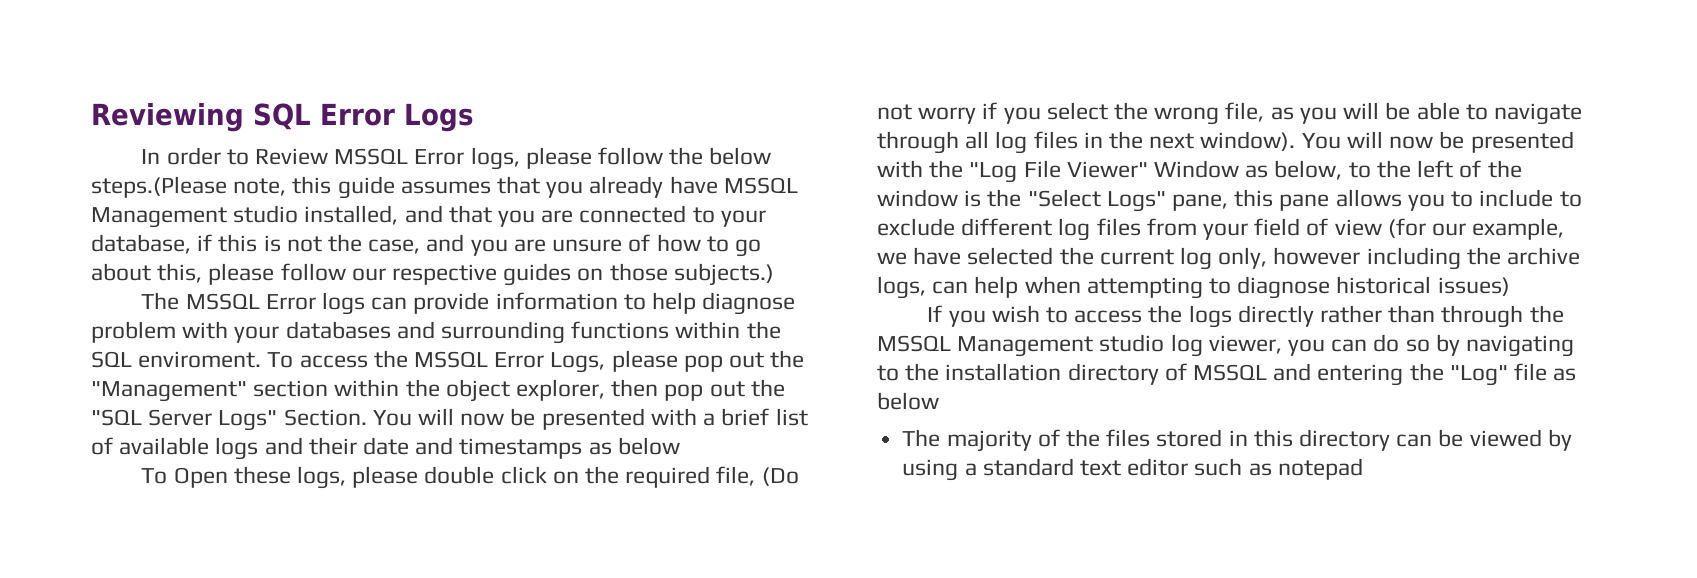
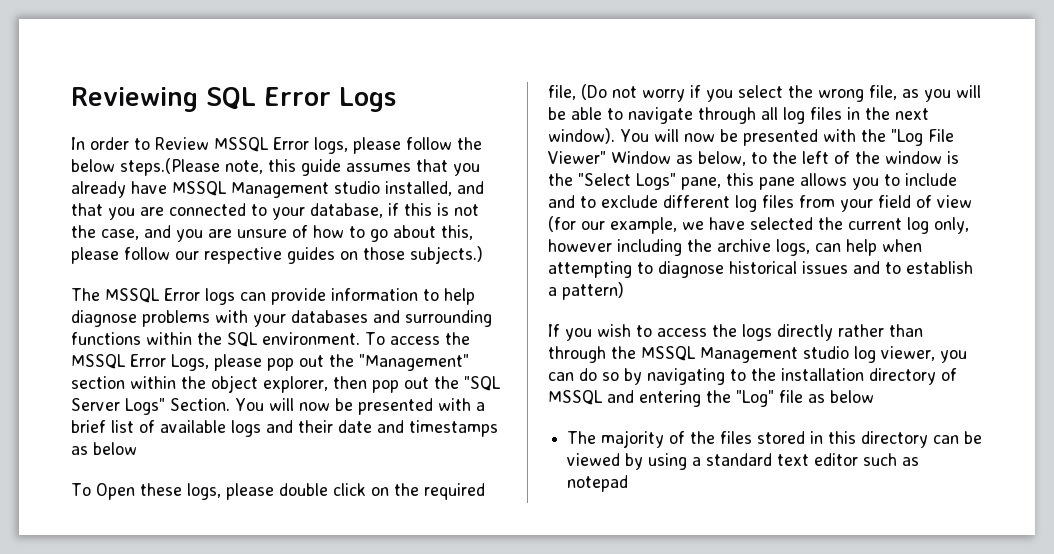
[91,321,176,343] problem -> [142,310,210,327] problems
[138,351,262,368] enviroment. -> [262,332,360,345] environment.
(1554, 198) none -> [548,195,575,208] and
[1437,277,1510,296] issues) -> [802,261,973,274] [548,282,624,300] issues and to establish a pattern)

